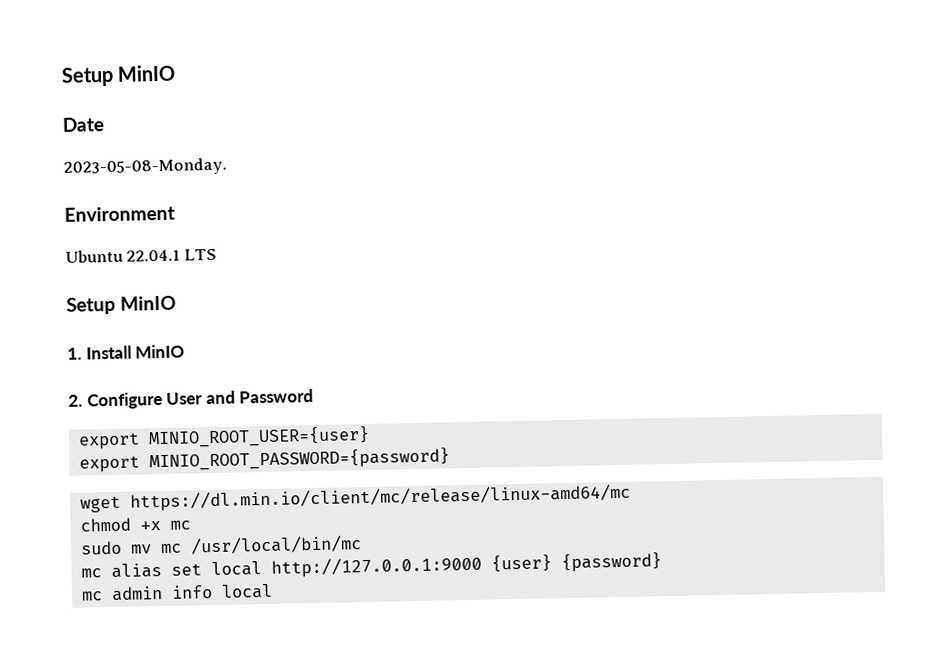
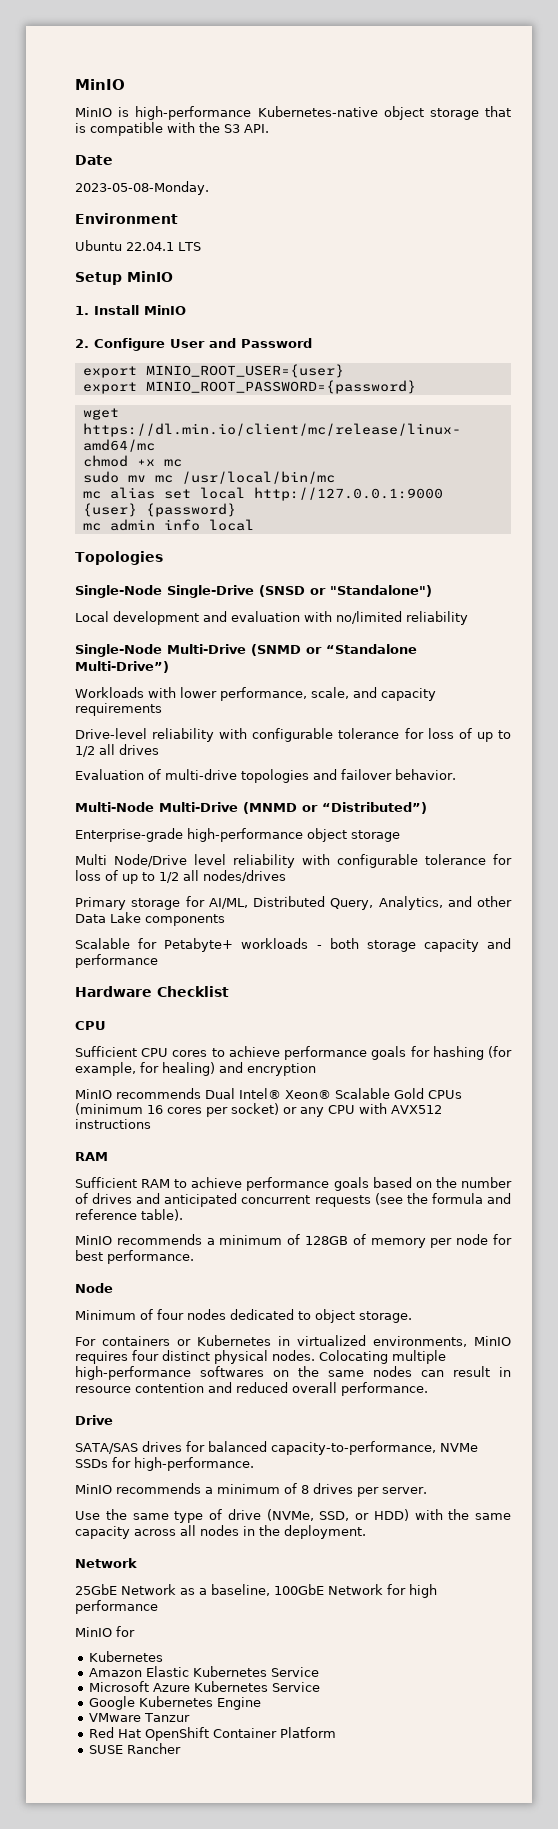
[61,64,177,87] Setup MinIO -> [75,79,125,90] [75,106,512,120] [75,122,269,136] MinIO // MinIO is high-performance Kubernetes-native object storage that is compatible with the S3 API.
(273, 591) none -> [75,551,163,565] [75,585,432,598] [75,611,468,625] [75,644,417,657] [75,661,169,673] [75,687,436,701] [75,703,162,716] [75,728,511,742] [75,744,159,757] [75,769,456,783] [75,802,427,814] [75,828,400,842] [75,854,512,868] [75,870,286,884] [75,896,512,910] [75,912,225,926] [75,938,511,952] [75,954,158,968] [75,986,229,997] [75,1021,106,1030] [75,1046,512,1060] [75,1062,316,1076] [75,1088,462,1099] [75,1103,442,1117] [75,1119,151,1129] [75,1152,108,1161] [75,1177,512,1191] [75,1193,511,1207] [75,1209,183,1221] [75,1234,512,1248] [75,1250,194,1264] [75,1283,113,1293] [75,1309,412,1323] [75,1335,511,1347] [75,1350,446,1364] [75,1366,511,1380] [75,1382,428,1396] [75,1415,113,1425] [75,1441,478,1455] [75,1457,254,1471] [75,1483,427,1497] [75,1509,511,1523] [75,1525,366,1539] [75,1558,137,1568] [75,1584,437,1598] [75,1600,158,1614] [75,1626,135,1637] [88,1651,163,1662] [88,1666,319,1677] [88,1681,320,1692] [88,1696,261,1710] [88,1713,190,1722] [88,1727,336,1741] [88,1743,181,1754] // Topologies // Single-Node Single-Drive (SNSD or "Standalone") // Local development and evaluation with no/limited reliability // Single-Node Multi-Drive (SNMD or “Standalone Multi-Drive”) // Workloads with lower performance, scale, and capacity requirements // Drive-level reliability with configurable tolerance for loss of up to 1/2 all drives // Evaluation of multi-drive topologies and failover behavior. // Multi-Node Multi-Drive (MNMD or “Distributed”) // Enterprise-grade high-performance object storage // Multi Node/Drive level reliability with configurable tolerance for loss of up to 1/2 all nodes/drives // Primary storage for AI/ML, Distributed Query, Analytics, and other Data Lake components // Scalable for Petabyte+ workloads - both storage capacity and performance // Hardware Checklist // CPU // Sufficient CPU cores to achieve performance goals for hashing (for example, for healing) and encryption // MinIO recommends Dual Intel® Xeon® Scalable Gold CPUs (minimum 16 cores per socket) or any CPU with AVX512 instructions // RAM // Sufficient RAM to achieve performance goals based on the number of drives and anticipated concurrent requests (see the formula and reference table). // MinIO recommends a minimum of 128GB of memory per node for best performance. // Node // Minimum of four nodes dedicated to object storage. // For containers or Kubernetes in virtualized environments, MinIO requires four distinct physical nodes. Colocating multiple high-performance softwares on the same nodes can result in resource contention and reduced overall performance. // Drive // SATA/SAS drives for balanced capacity-to-performance, NVMe SSDs for high-performance. // MinIO recommends a minimum of 8 drives per server. // Use the same type of drive (NVMe, SSD, or HDD) with the same capacity across all nodes in the deployment. // Network // 25GbE Network as a baseline, 100GbE Network for high performance // MinIO for // Kubernetes // Amazon Elastic Kubernetes Service // Microsoft Azure Kubernetes Service // Google Kubernetes Engine // VMware Tanzur // Red Hat OpenShift Container Platform // SUSE Rancher

